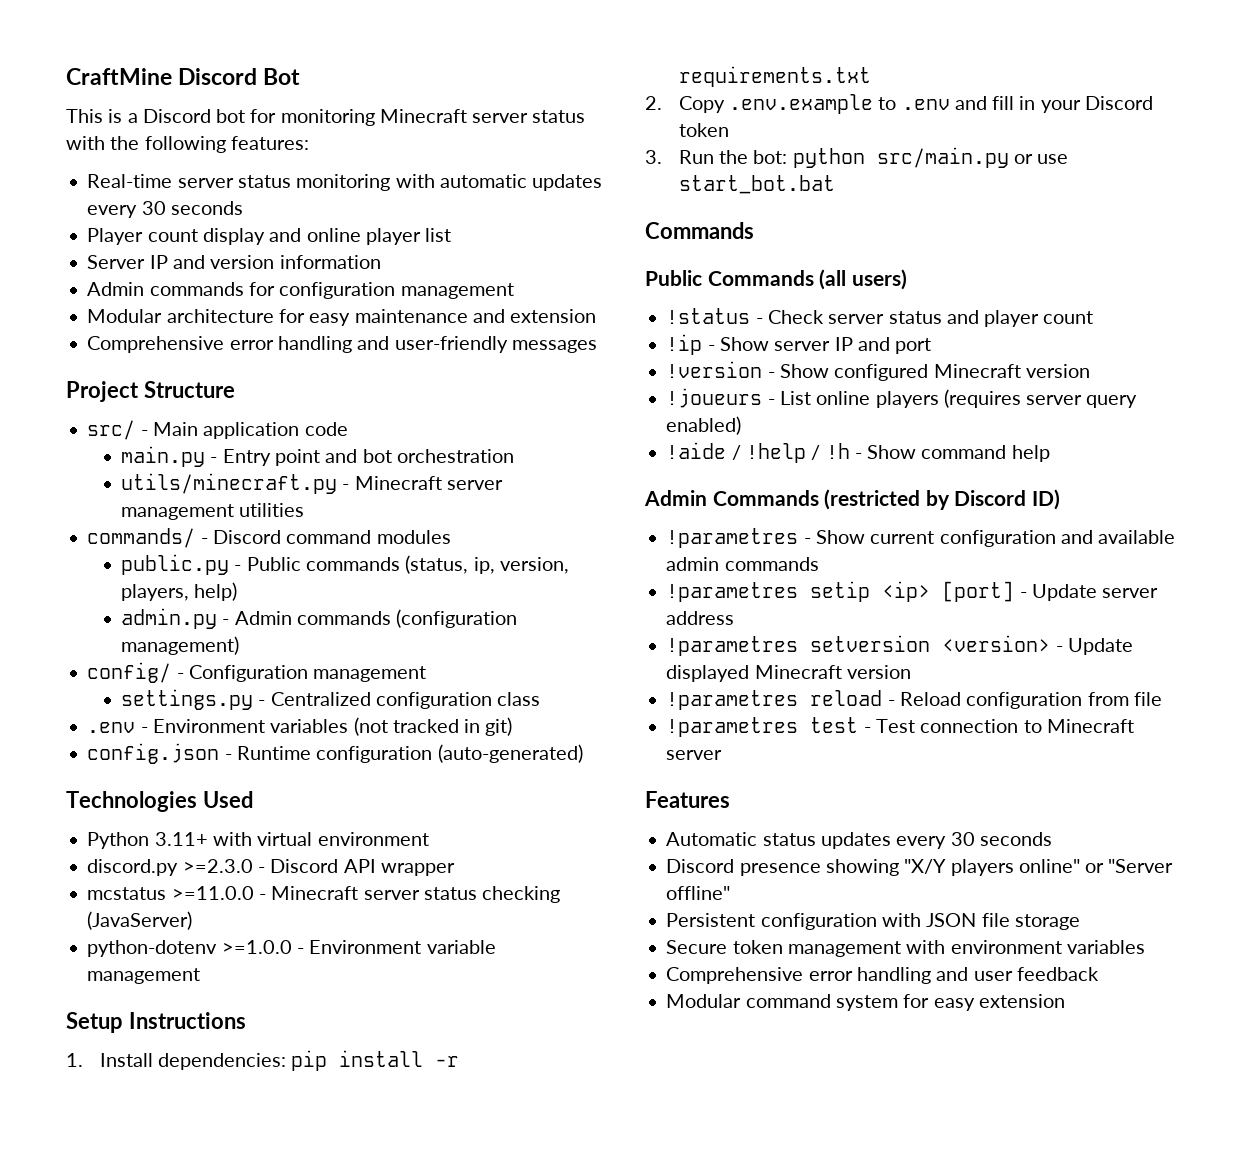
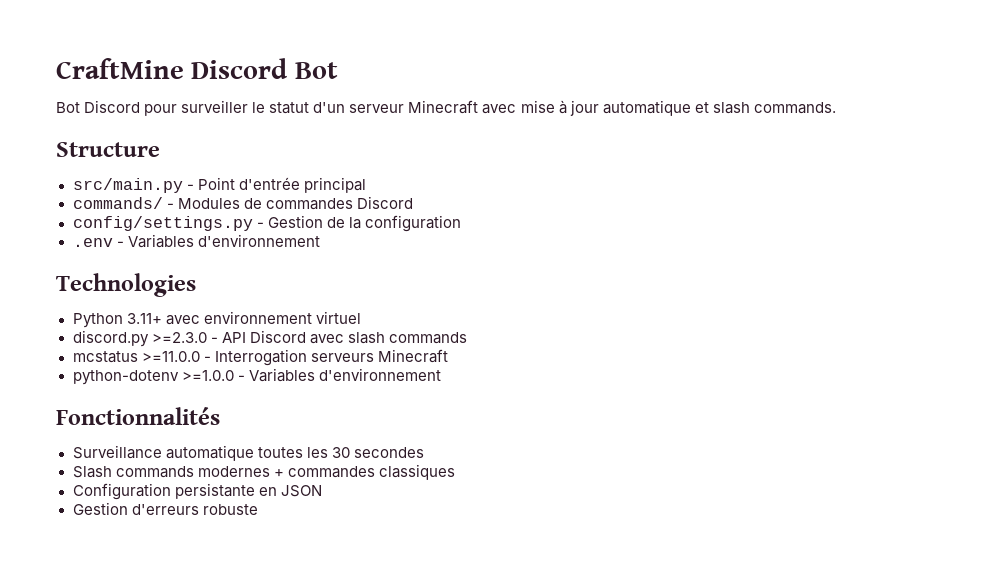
[66,109,586,126] [66,136,309,153] [87,174,603,191] [87,201,243,218] [87,228,452,245] [87,255,381,269] [87,282,514,299] [87,309,597,326] [87,336,597,353] [66,381,235,402] [87,420,348,440] [121,446,514,467] [121,473,503,494] [121,503,305,520] [87,528,451,548] [121,554,569,575] [121,582,238,601] [121,608,518,629] [121,636,240,655] [87,662,427,683] [121,689,541,710] This is a Discord bot for monitoring Minecraft server status with the following features: // Real-time server status monitoring with automatic updates every 30 seconds // Player count display and online player list // Server IP and version information // Admin commands for configuration management // Modular architecture for easy maintenance and extension // Comprehensive error handling and user-friendly messages // Project Structure // src/ - Main application code // main.py - Entry point and bot orchestration // utils/minecraft.py - Minecraft server management utilities // commands/ - Discord command modules // public.py - Public commands (status, ip, version, players, help) // admin.py - Admin commands (configuration management) // config/ - Configuration management // settings.py - Centralized configuration class -> [56,100,836,116] [56,142,160,157] [72,177,366,193] [72,196,413,210] [72,215,461,232] Bot Discord pour surveiller le statut d'un serveur Minecraft avec mise à jour automatique et slash commands. // Structure // src/main.py - Point d'entrée principal // commands/ - Modules de commandes Discord // config/settings.py - Gestion de la configuration
[152,717,513,736] [87,743,583,764] Environment variables (not tracked in git) // config.json - Runtime configuration (auto-generated) -> [127,234,320,248] Variables d'environnement
[202,791,253,808] Used -> (196, 285) none
[212,832,429,846] with virtual environment -> [165,311,361,325] avec environnement virtuel
[270,859,455,876] Discord API wrapper -> [221,330,467,344] API Discord avec slash commands
[271,886,561,903] [87,911,193,930] Minecraft server status checking (JavaServer) -> [214,349,448,366] Interrogation serveurs Minecraft
[309,940,496,954] [87,968,201,984] [66,1012,246,1033] [66,1050,460,1071] [678,66,871,87] [645,94,1153,114] [678,123,729,137] [645,147,1069,168] [678,175,835,194] [645,222,754,239] [645,269,907,290] [666,308,1094,327] [666,334,932,355] [666,361,1090,381] [666,388,1138,408] [666,416,742,435] [666,442,1050,463] [644,489,1060,510] [666,528,1176,548] [666,557,819,571] [666,581,1159,602] [666,611,735,625] [666,635,1133,656] [666,665,911,682] [666,690,1162,710] [666,717,1134,737] [666,750,723,760] [645,791,730,808] [666,832,1052,849] [666,859,1174,876] [666,886,731,900] [666,913,1080,930] [666,940,1145,957] [666,967,1099,984] [666,994,1065,1011] Environment variable management // Setup Instructions // 1. Install dependencies: pip install -r requirements.txt // 2. Copy .env.example to .env and fill in your Discord token // 3. Run the bot: python src/main.py or use start_bot.bat // Commands // Public Commands (all users) // !status - Check server status and player count // !ip - Show server IP and port // !version - Show configured Minecraft version // !joueurs - List online players (requires server query enabled) // !aide / !help / !h - Show command help // Admin Commands (restricted by Discord ID) // !parametres - Show current configuration and available admin commands // !parametres setip <ip> [port] - Update server address // !parametres setversion <version> - Update displayed Minecraft version // !parametres reload - Reload configuration from file // !parametres test - Test connection to Minecraft server // Features // Automatic status updates every 30 seconds // Discord presence showing "X/Y players online" or "Server offline" // Persistent configuration with JSON file storage // Secure token management with environment variables // Comprehensive error handling and user feedback // Modular command system for easy extension -> [248,368,441,382] [56,407,220,425] [72,445,424,461] [72,464,455,480] [72,483,322,500] [72,502,258,515] Variables d'environnement // Fonctionnalités // Surveillance automatique toutes les 30 secondes // Slash commands modernes + commandes classiques // Configuration persistante en JSON // Gestion d'erreurs robuste

